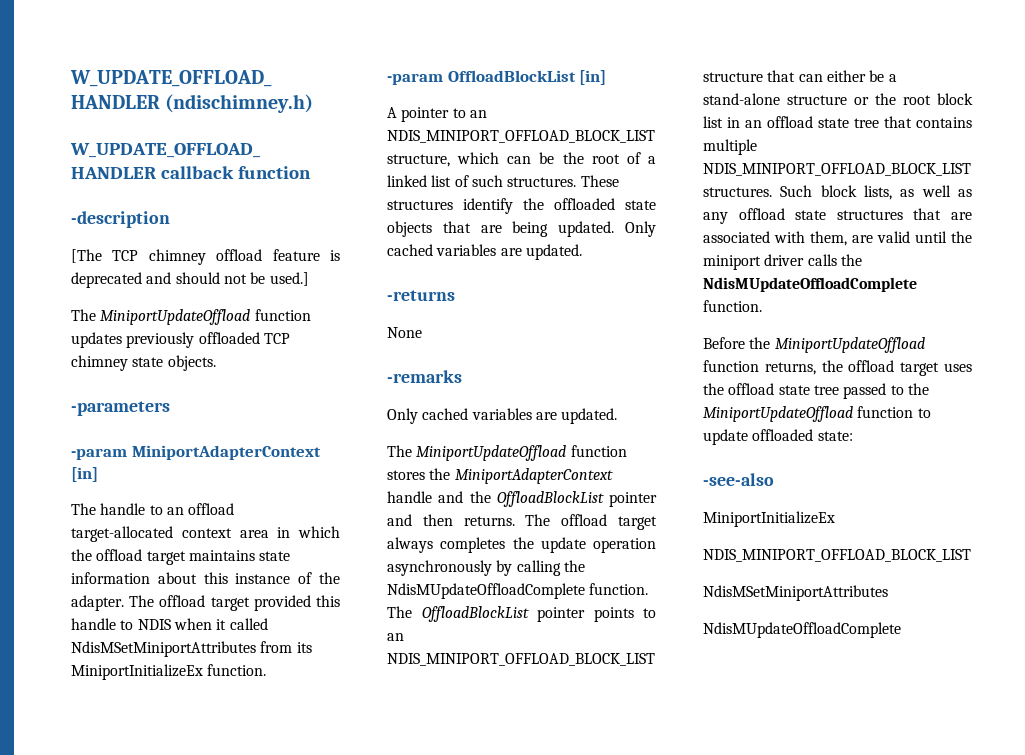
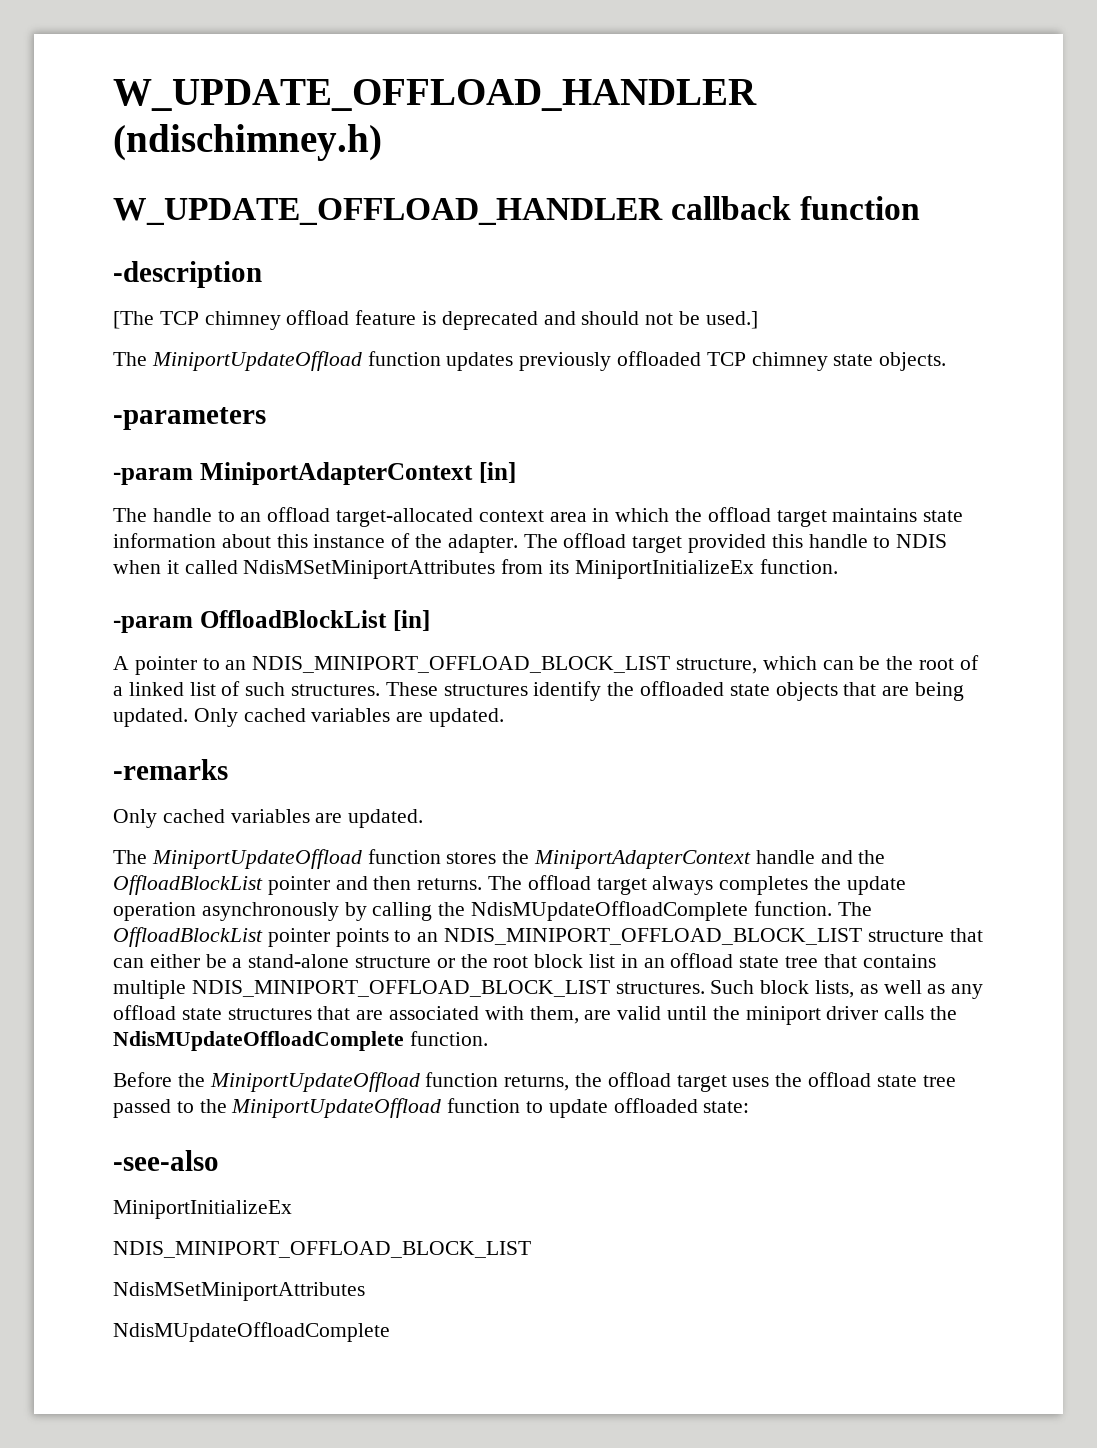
[387,290,455,301] [387,327,422,338] // -returns // None -> (505, 717) none

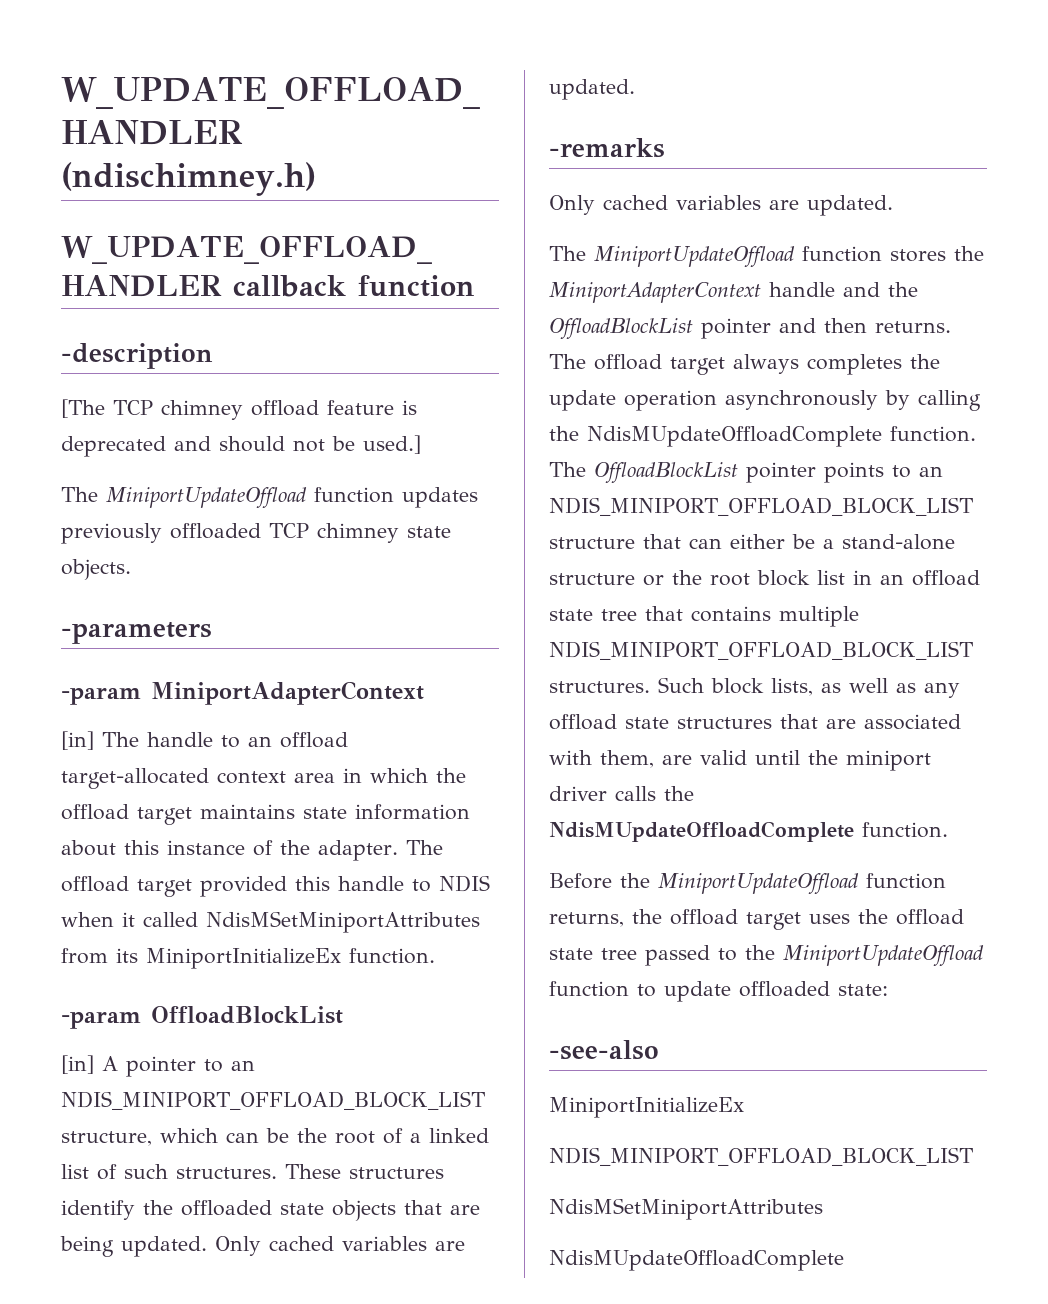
[478,462,516,483] [in] // -> [61,731,94,750] // [in]
[392,610,430,631] [in] // -> [61,1055,94,1074] // [in]

